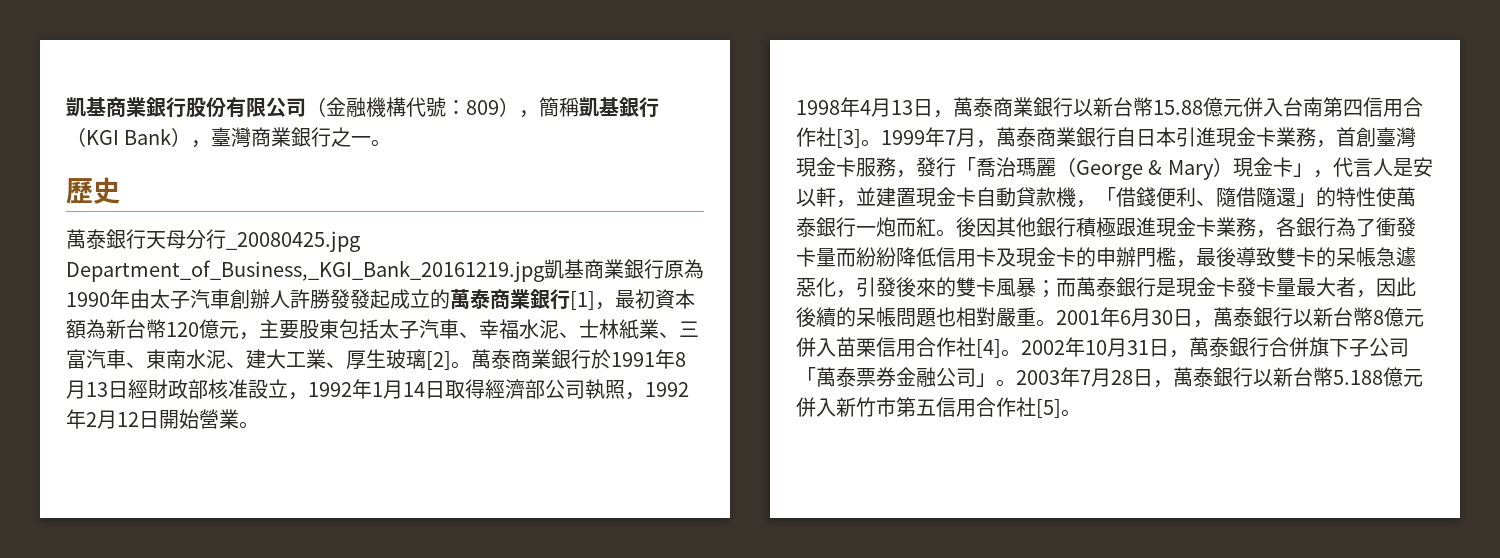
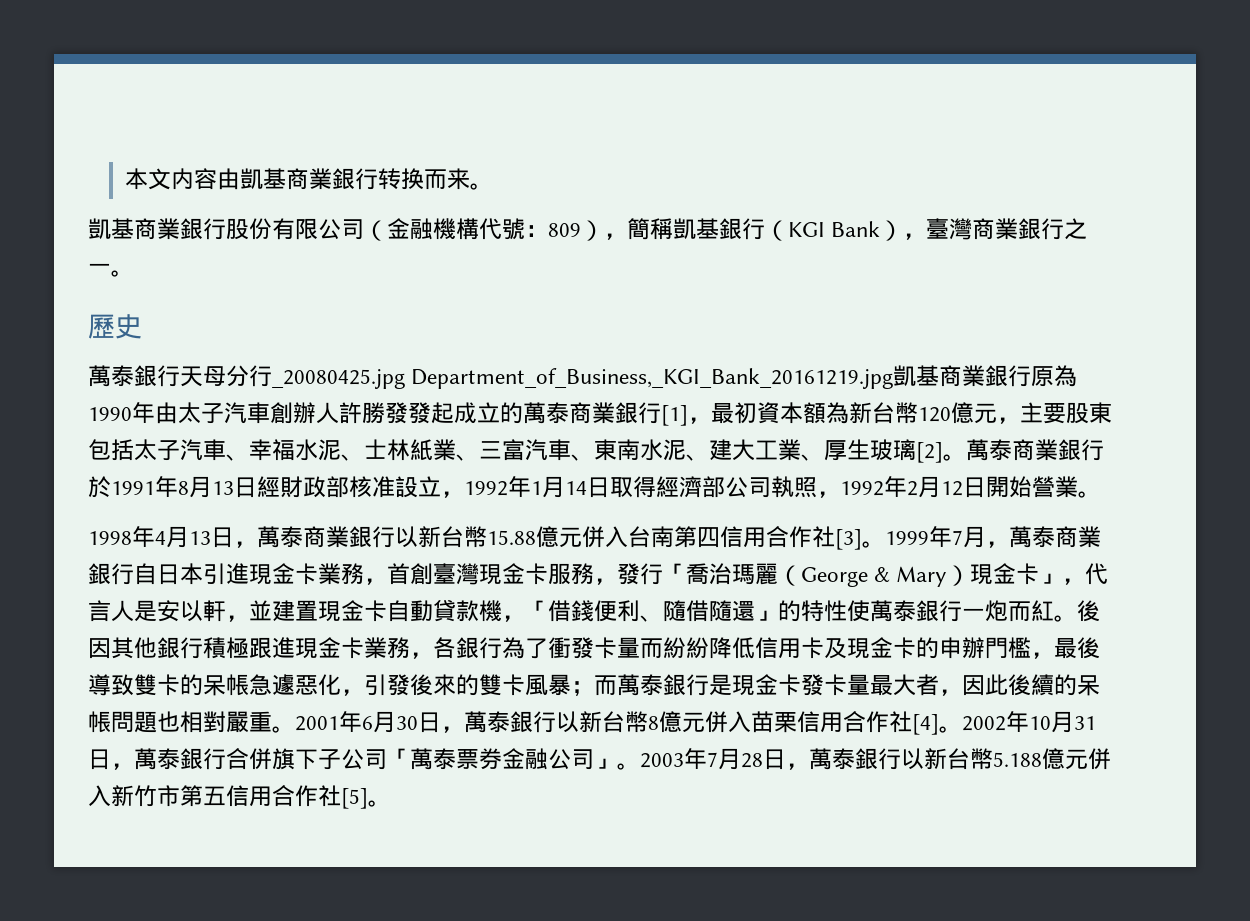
(66, 107) none -> [125,168,494,190] 本文内容由凱基商業銀行转换而来。 //

